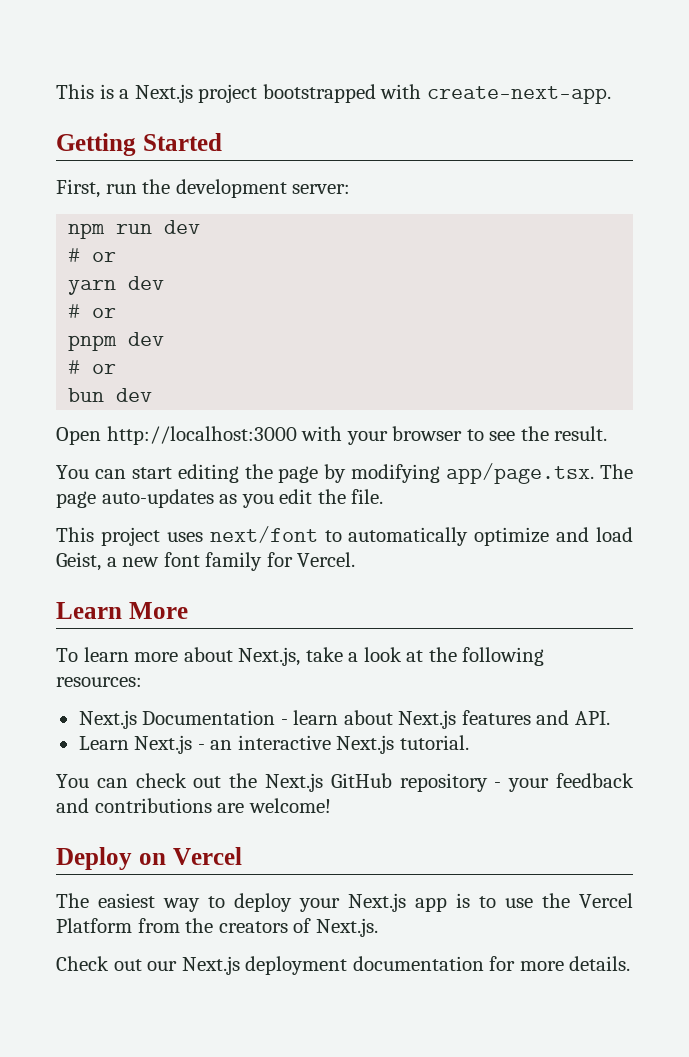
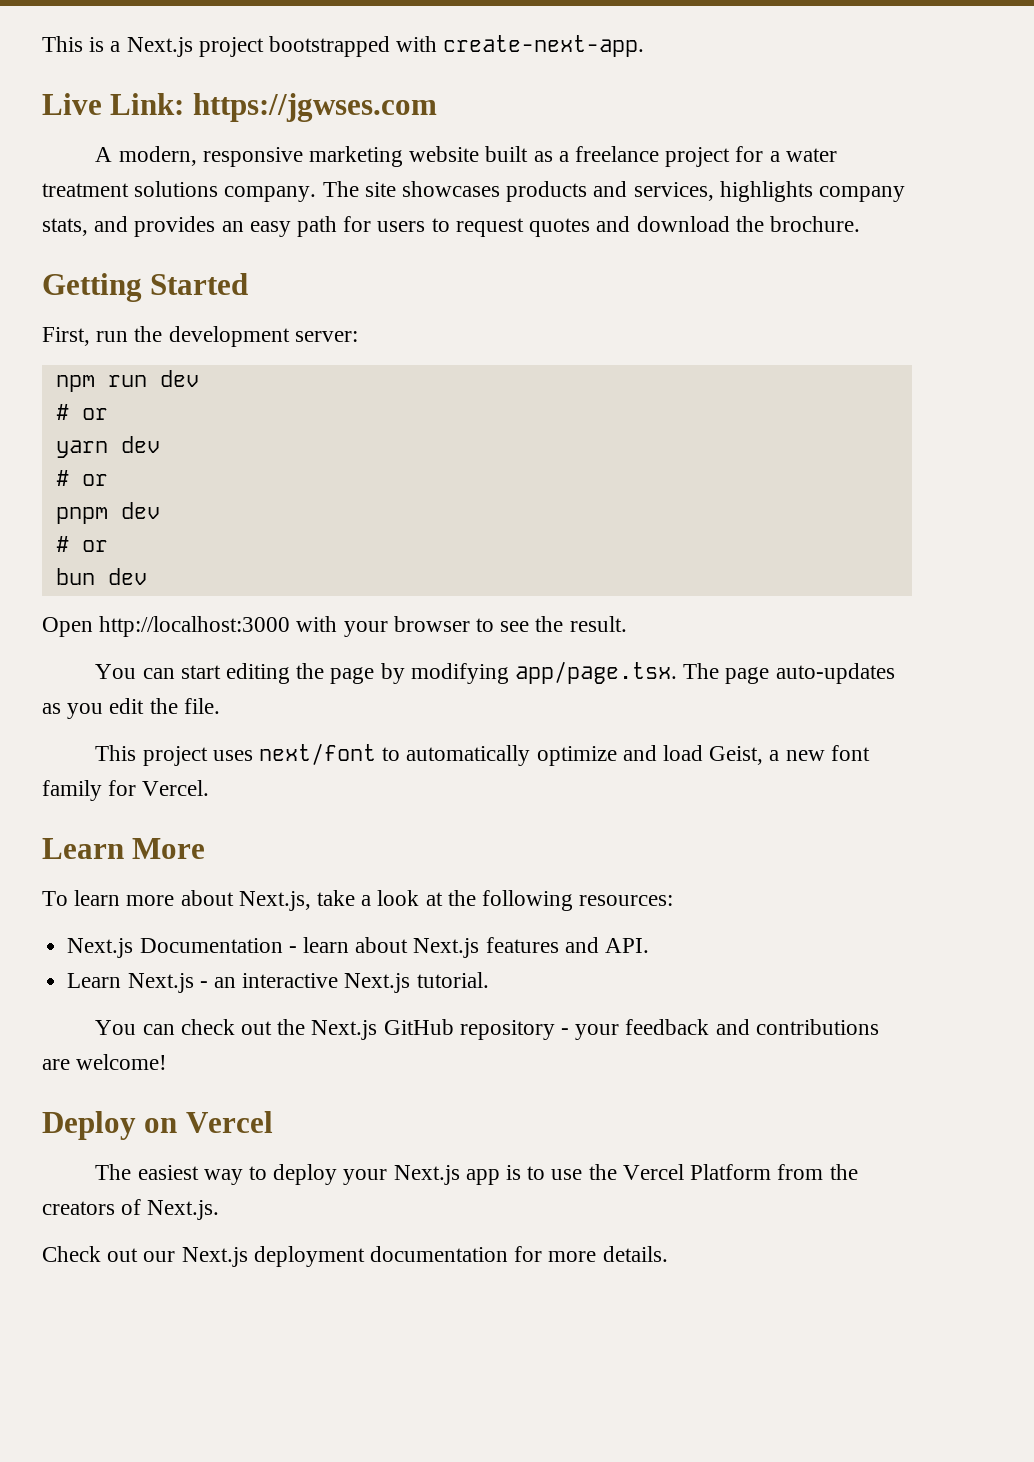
(611, 95) none -> [42,93,437,122] [95,146,837,167] [42,181,906,202] [42,216,860,237] // Live Link: https://jgwses.com // A modern, responsive marketing website built as a freelance project for a water treatment solutions company. The site showcases products and services, highlights company stats, and provides an easy path for users to request quotes and download the brochure.

